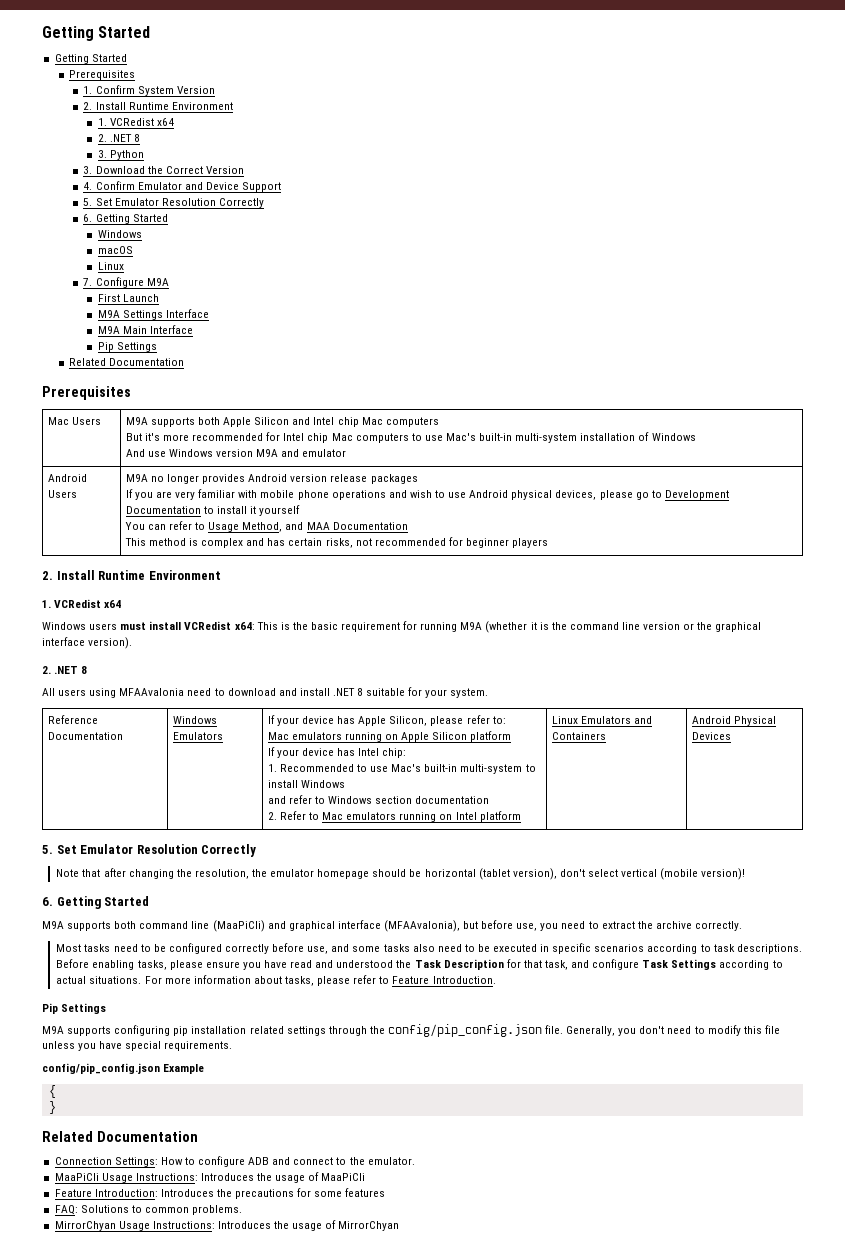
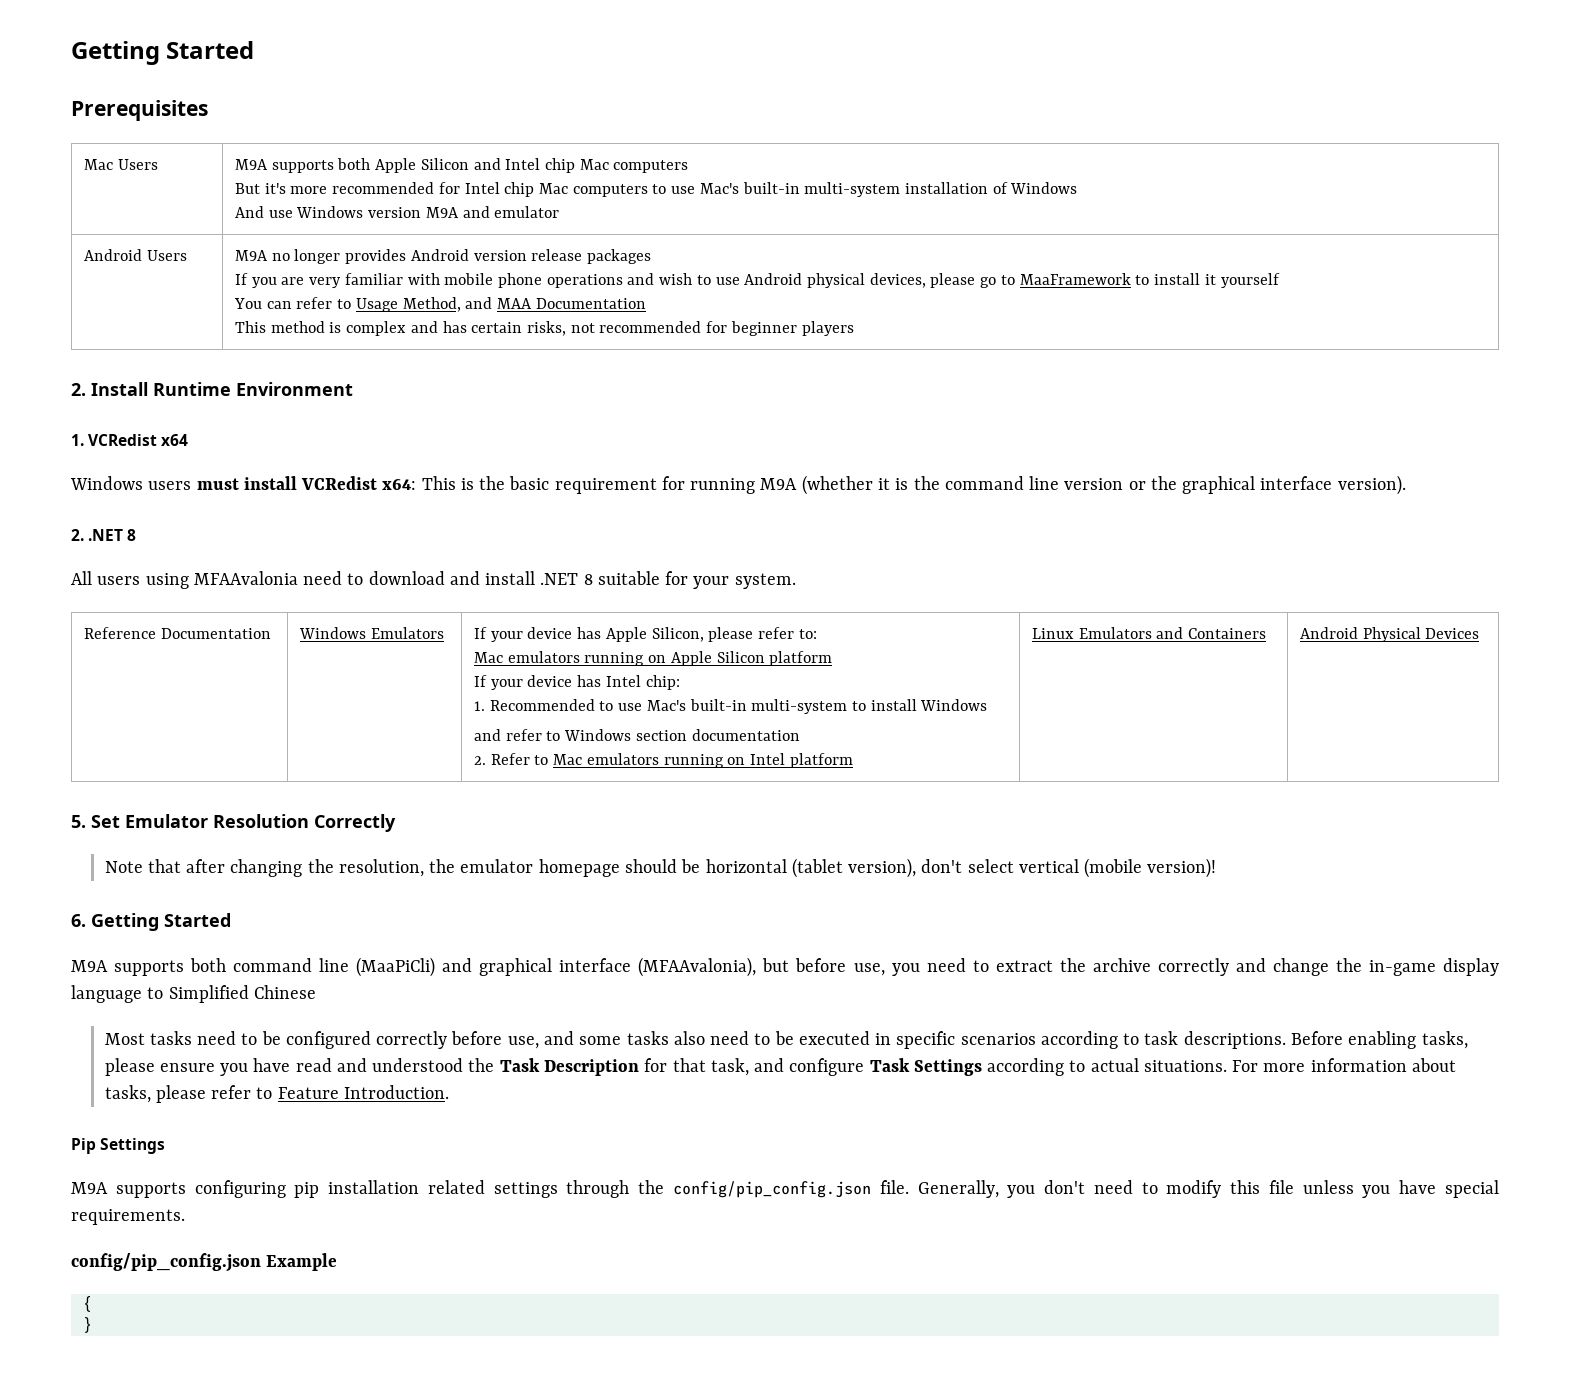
[42,26,151,41] [54,54,127,64] [69,70,136,80] [83,85,215,96] [83,102,233,110] [97,118,175,126] [97,134,141,142] [97,150,144,160] [83,166,244,174] [83,181,281,192] [83,198,264,208] [83,214,168,224] [97,230,142,238] [97,246,133,254] [97,262,124,270] [83,277,169,288] [97,294,159,302] [97,309,210,320] [97,325,194,334] [97,342,157,352] [69,358,185,366] Getting Started // Getting Started // Prerequisites // 1. Confirm System Version // 2. Install Runtime Environment // 1. VCRedist x64 // 2. .NET 8 // 3. Python // 3. Download the Correct Version // 4. Confirm Emulator and Device Support // 5. Set Emulator Resolution Correctly // 6. Getting Started // Windows // macOS // Linux // 7. Configure M9A // First Launch // M9A Settings Interface // M9A Main Interface // Pip Settings // Related Documentation -> [71,41,255,65] Getting Started
[664,490,729,500] [125,506,201,514] Development Documentation -> [1019,273,1131,285] MaaFramework
[694,921,742,931] correctly. -> [1157,958,1499,976] [71,985,316,1003] correctly and change the in-game display language to Simplified Chinese
[42,1131,198,1142] [54,1156,415,1167] [54,1172,366,1183] [54,1188,386,1199] [54,1205,243,1215] [54,1220,400,1231] // Related Documentation // Connection Settings: How to configure ADB and connect to the emulator. // MaaPiCli Usage Instructions: Introduces the usage of MaaPiCli // Feature Introduction: Introduces the precautions for some features // FAQ: Solutions to common problems. // MirrorChyan Usage Instructions: Introduces the usage of MirrorChyan -> (92, 1325) none

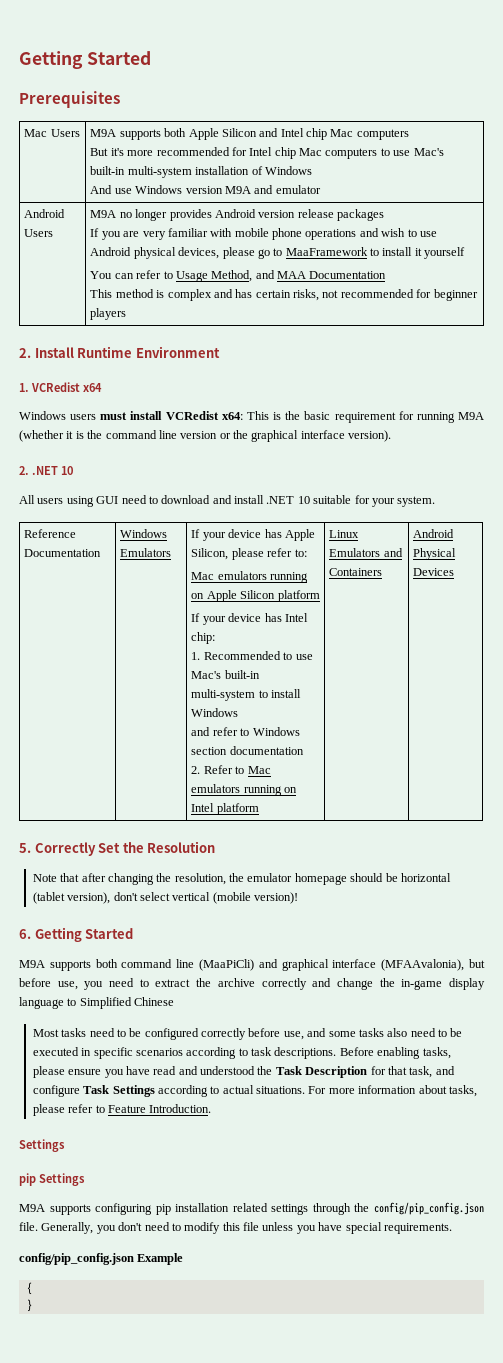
[127,529,137,541] 8 -> [61,466,73,475] 10
[193,571,298,585] MFAAvalonia -> [96,496,119,504] GUI
[583,574,593,585] 8 -> [297,496,310,504] 10
[91,814,208,828] Set Emulator -> [34,842,144,856] Correctly Set the
[314,814,396,832] Correctly -> (216, 847) none
[71,1138,96,1154] Pip -> [19,1139,65,1152] [19,1173,36,1186] Settings // pip

